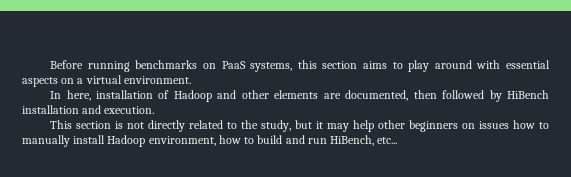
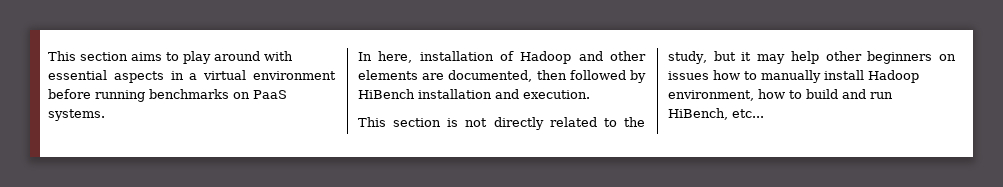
[50,60,317,72] Before running benchmarks on PaaS systems, this -> [48,51,76,61] This
[61,78,75,84] on -> [170,71,184,80] in
[123,76,191,84] environment. -> [253,71,336,80] [48,89,287,102] [48,109,105,121] environment before running benchmarks on PaaS systems.

